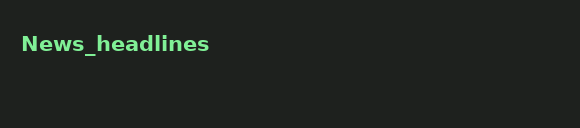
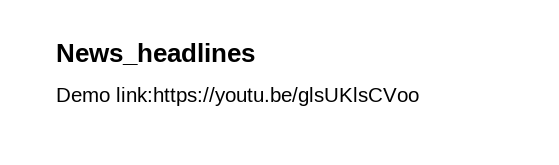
(210, 45) none -> [56,87,419,106] // Demo link:https://youtu.be/glsUKlsCVoo

